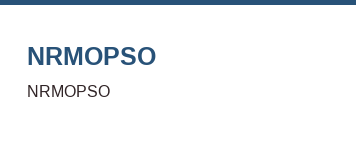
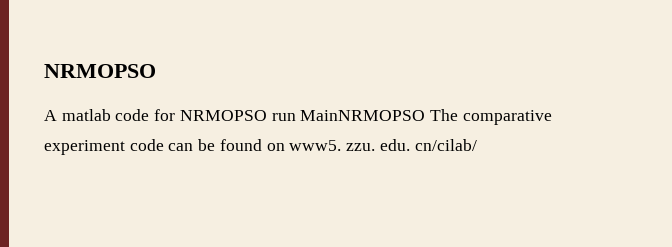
[27,85,110,97] NRMOPSO -> [44,109,552,125] [44,139,477,155] A matlab code for NRMOPSO run MainNRMOPSO The comparative experiment code can be found on www5. zzu. edu. cn/cilab/

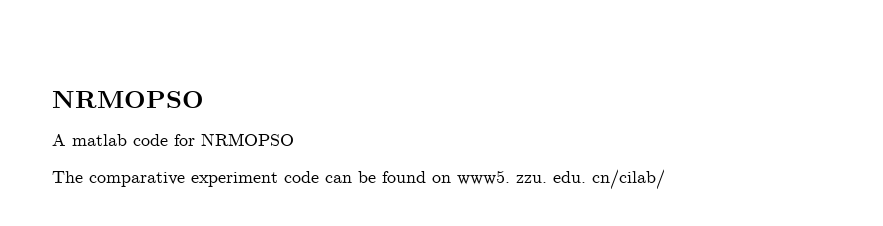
[271,110,426,121] run MainNRMOPSO -> (294, 139) //

